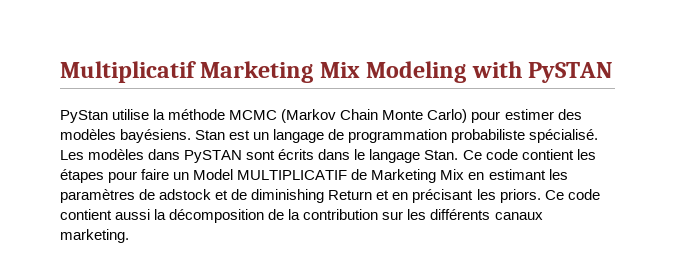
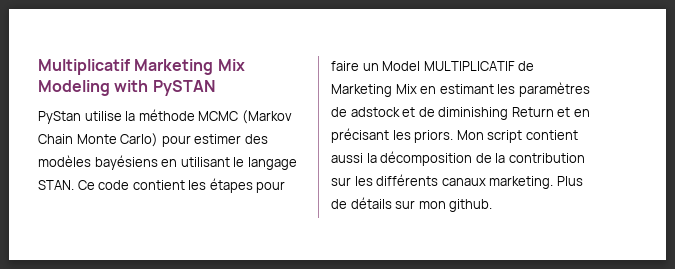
[120,129,599,143] [60,149,351,163] bayésiens. Stan est un langage de programmation probabiliste spécialisé. Les modèles dans PySTAN sont écrits dans -> [94,155,230,170] bayésiens en utilisant
[424,150,459,160] Stan. -> [38,180,74,190] STAN.
[544,189,600,200] Ce code -> [456,130,523,143] Mon script
(129, 236) none -> [556,176,583,186] [331,197,493,212] Plus de détails sur mon github.

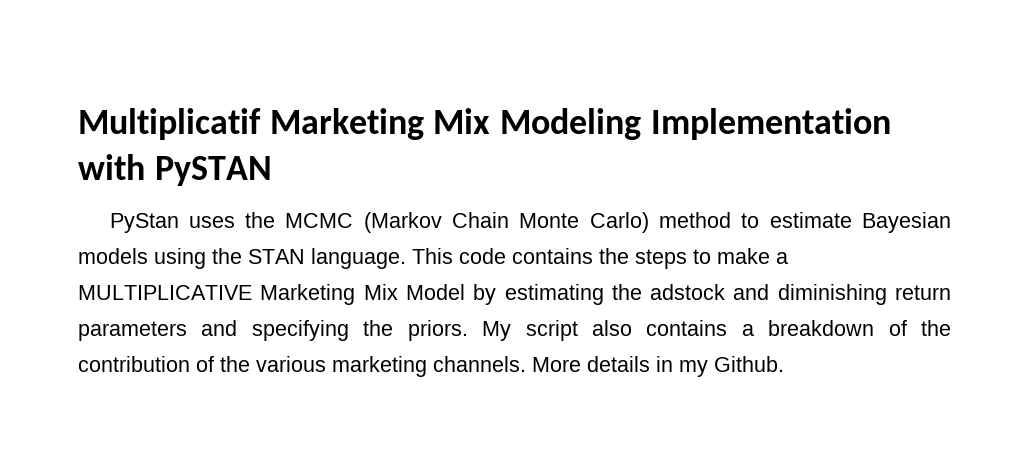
(110, 88) none -> [650,108,891,140] Implementation
[84,109,195,121] utilise la méthode -> [188,212,276,228] uses the
[161,134,268,147] [38,155,297,170] [38,178,286,193] [331,61,535,71] [331,82,590,97] [331,107,590,120] [331,128,578,143] [331,151,585,166] [331,174,583,189] [331,197,493,212] pour estimer des modèles bayésiens en utilisant le langage STAN. Ce code contient les étapes pour faire un Model MULTIPLICATIF de Marketing Mix en estimant les paramètres de adstock et de diminishing Return et en précisant les priors. Mon script contient aussi la décomposition de la contribution sur les différents canaux marketing. Plus de détails sur mon github. -> [659,212,951,233] [78,248,788,269] [78,284,951,305] [78,320,951,341] [78,356,784,377] method to estimate Bayesian models using the STAN language. This code contains the steps to make a MULTIPLICATIVE Marketing Mix Model by estimating the adstock and diminishing return parameters and specifying the priors. My script also contains a breakdown of the contribution of the various marketing channels. More details in my Github.

